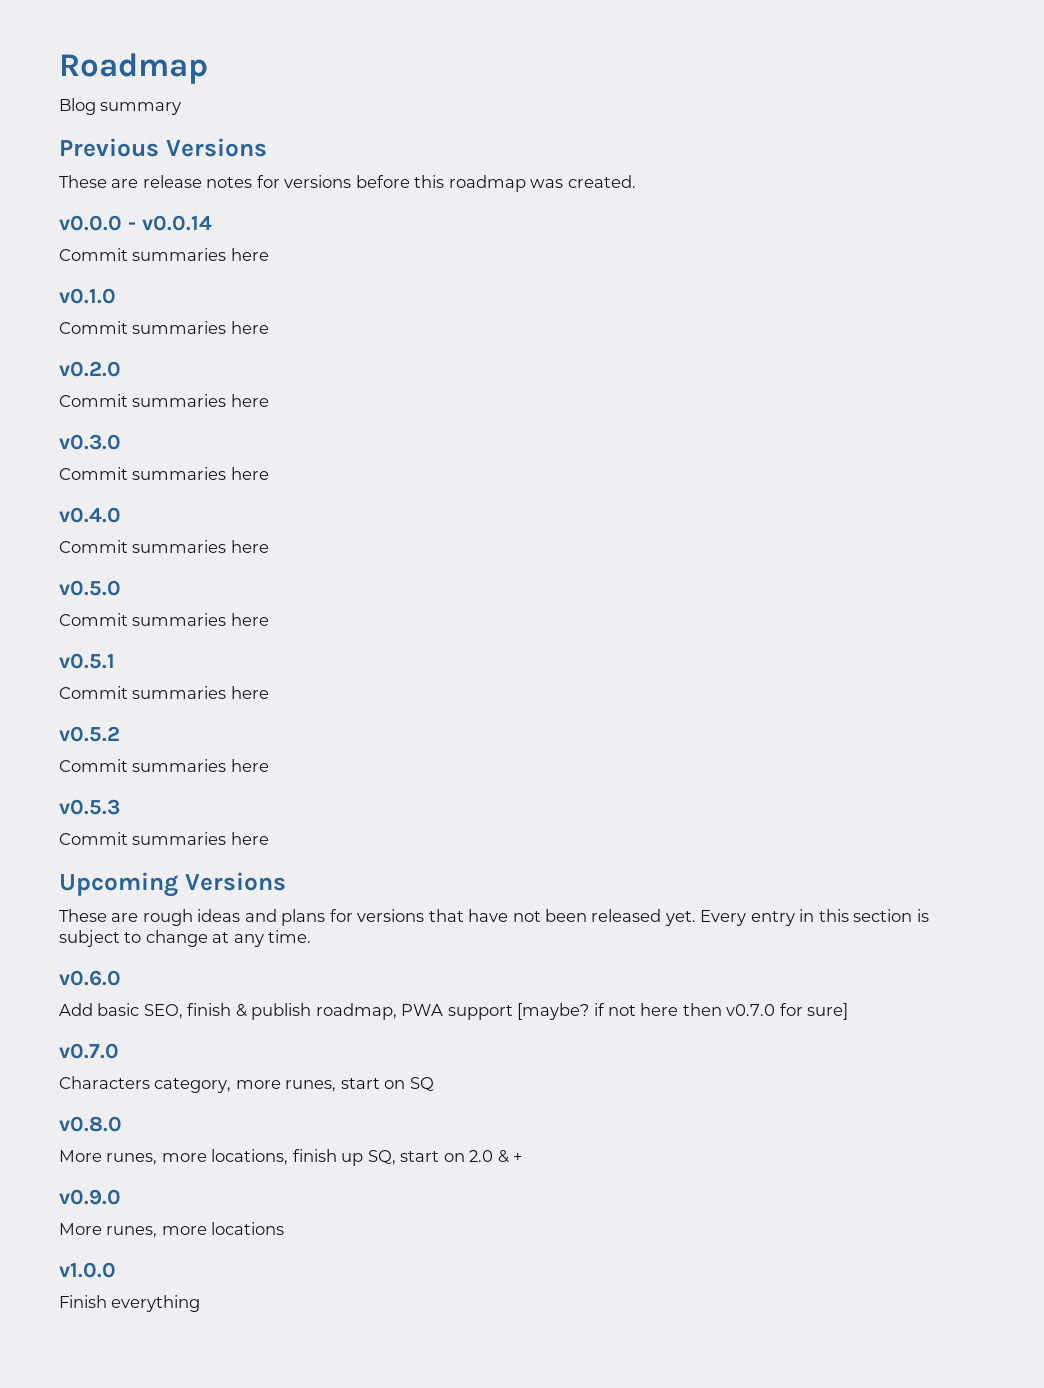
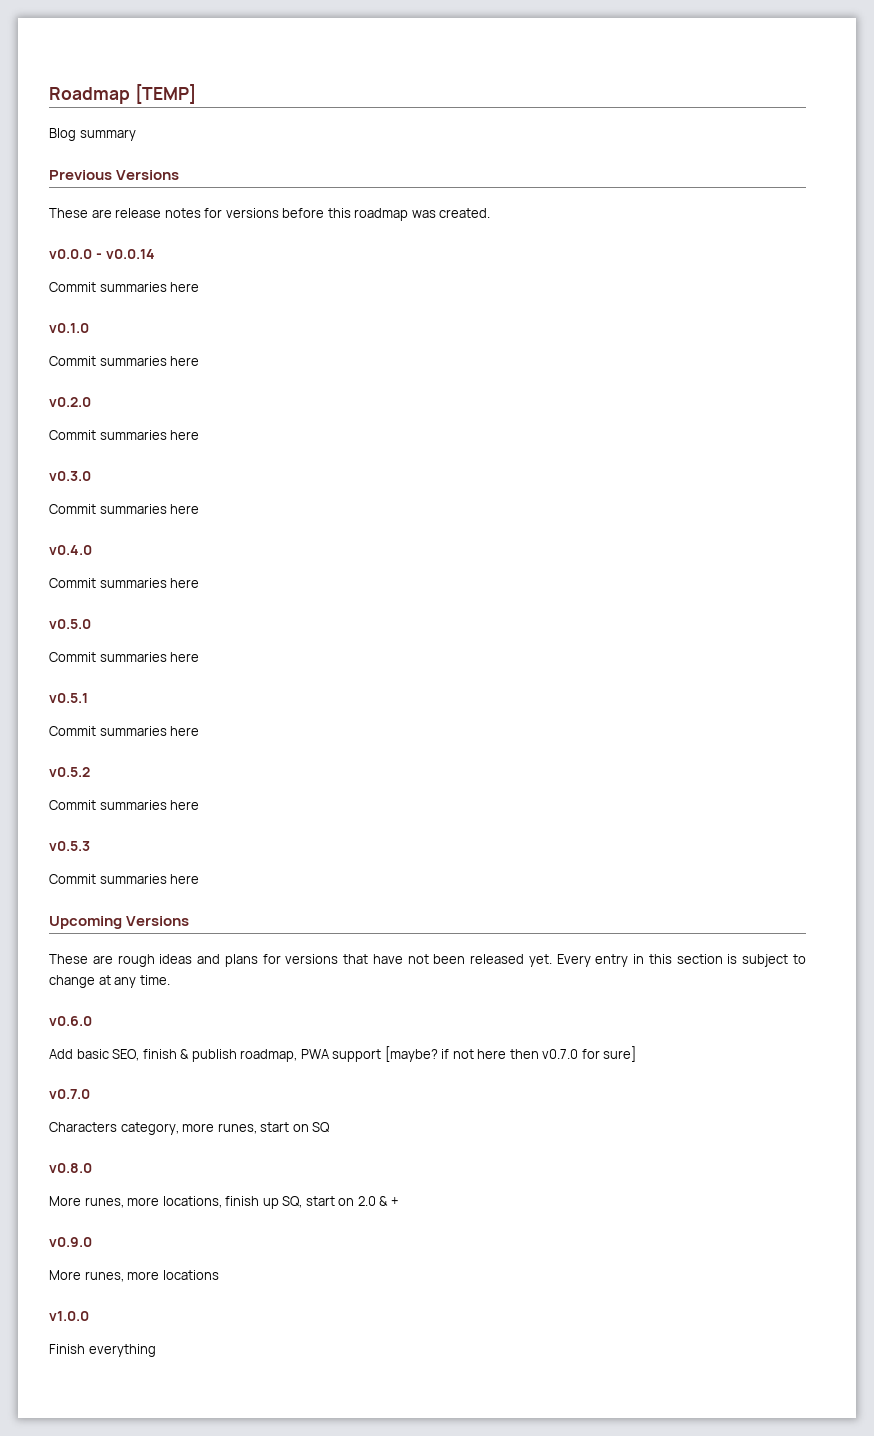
(208, 68) none -> [134,84,196,104] [TEMP]

